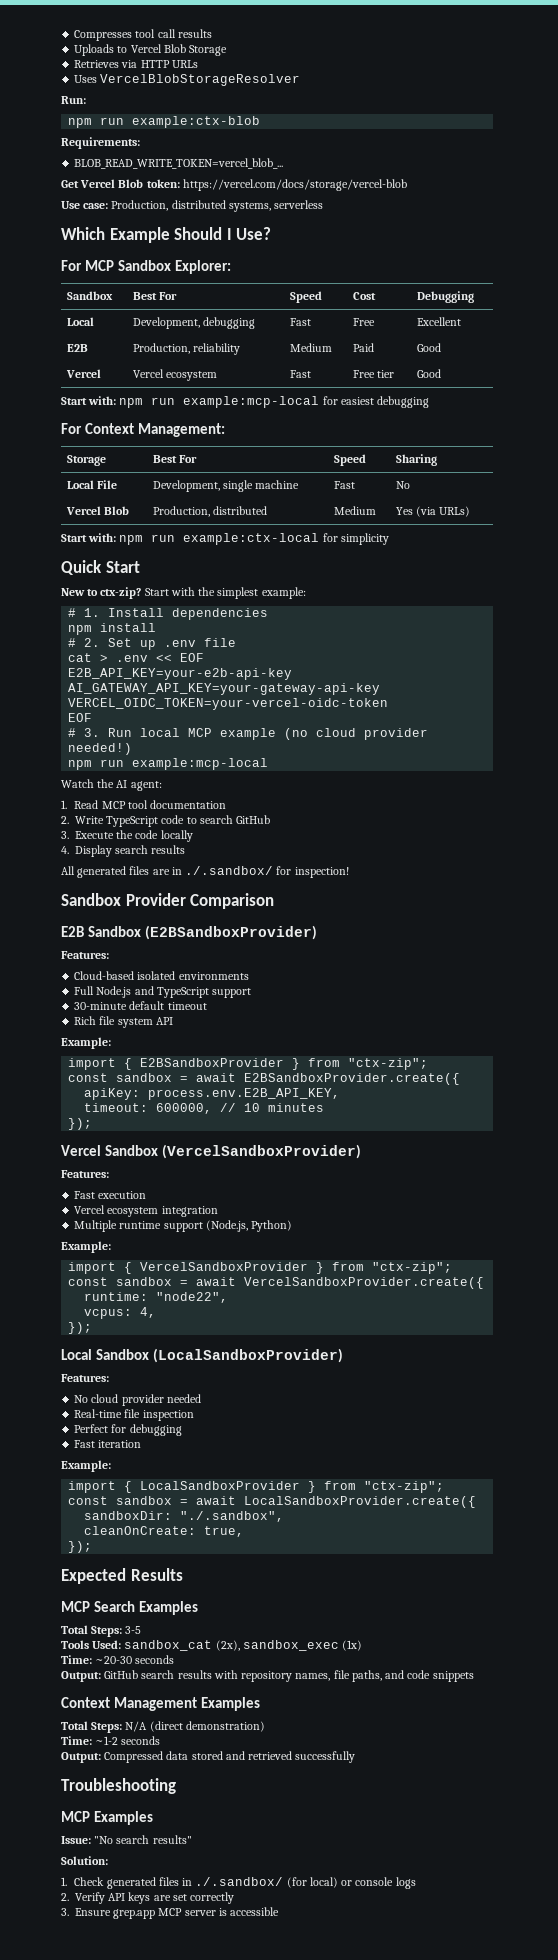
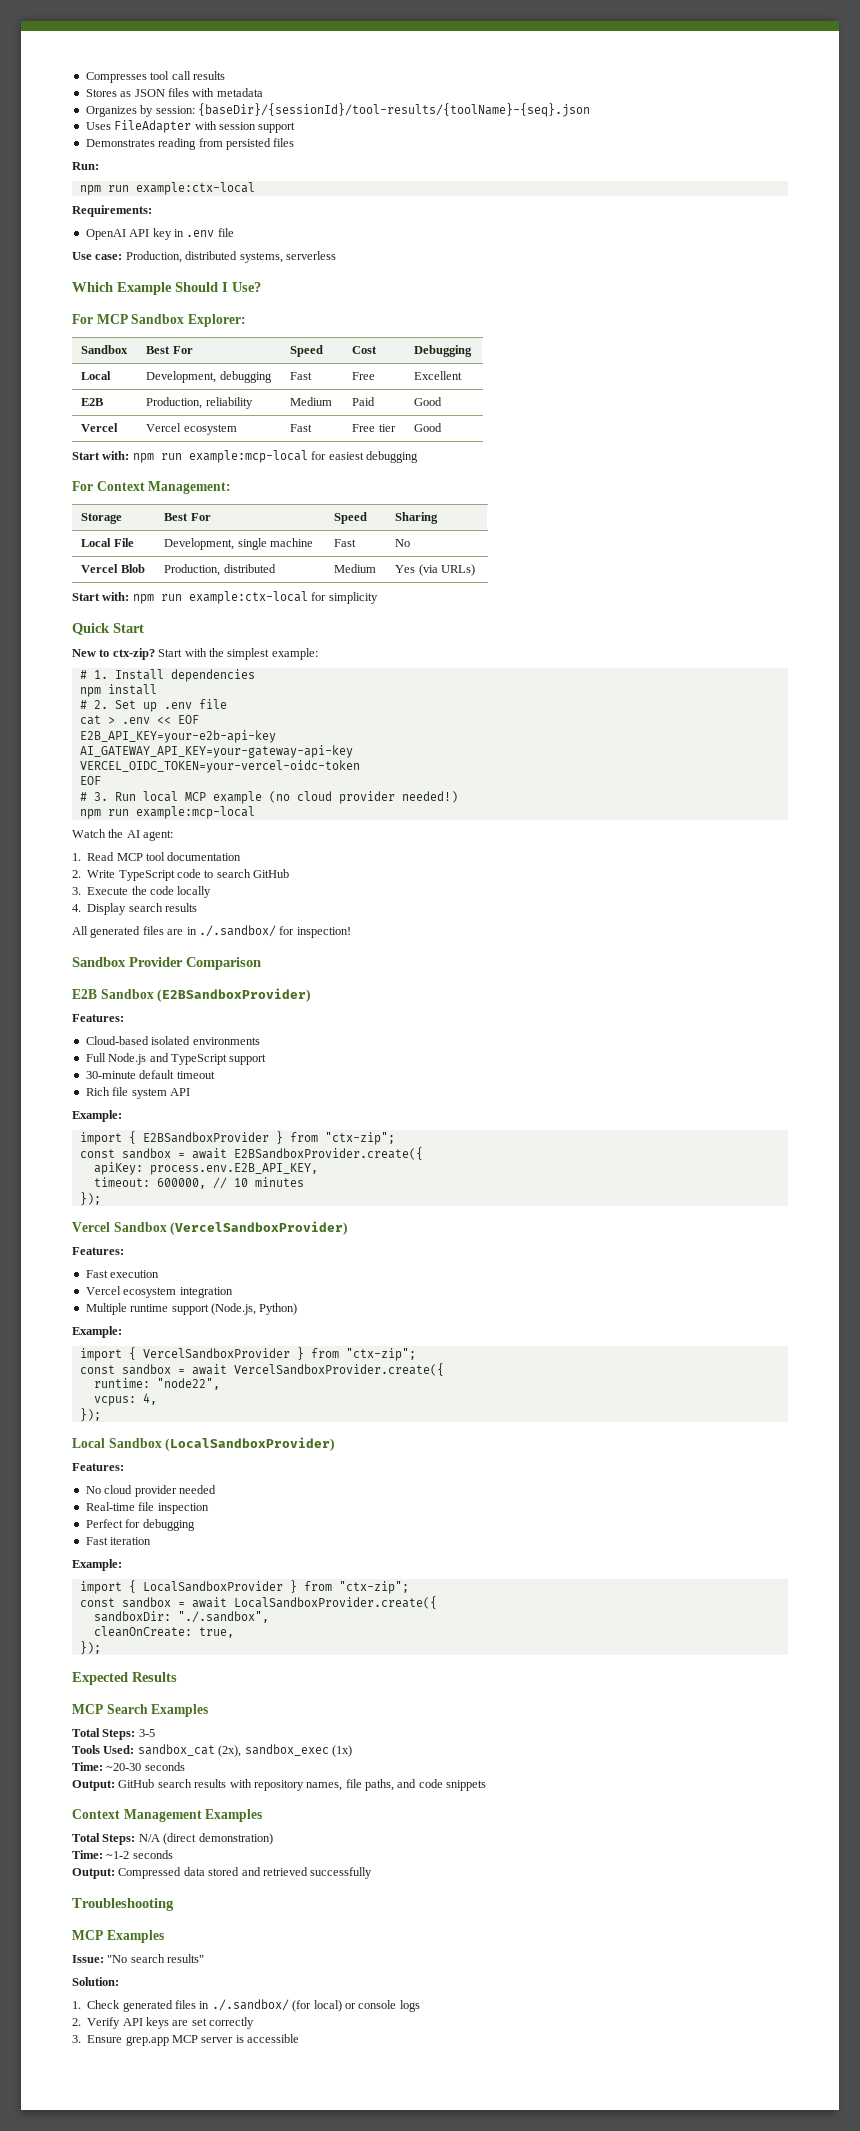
[74,44,228,56] [74,60,198,68] [74,74,301,86] Uploads to Vercel Blob Storage // Retrieves via HTTP URLs // Uses VercelBlobStorageResolver -> [85,88,263,97] [85,103,590,117] [85,120,296,133] [85,138,295,150] Stores as JSON files with metadata // Organizes by session: {baseDir}/{sessionId}/tool-results/{toolName}-{seq}.json // Uses FileAdapter with session support // Demonstrates reading from persisted files
[132,116,261,128] example:ctx-blob -> [135,182,255,195] example:ctx-local
[74,158,284,169] [61,179,407,191] BLOB_READ_WRITE_TOKEN=vercel_blob_... // Get Vercel Blob token: https://vercel.com/docs/storage/vercel-blob -> [85,228,234,240] OpenAI API key in .env file

